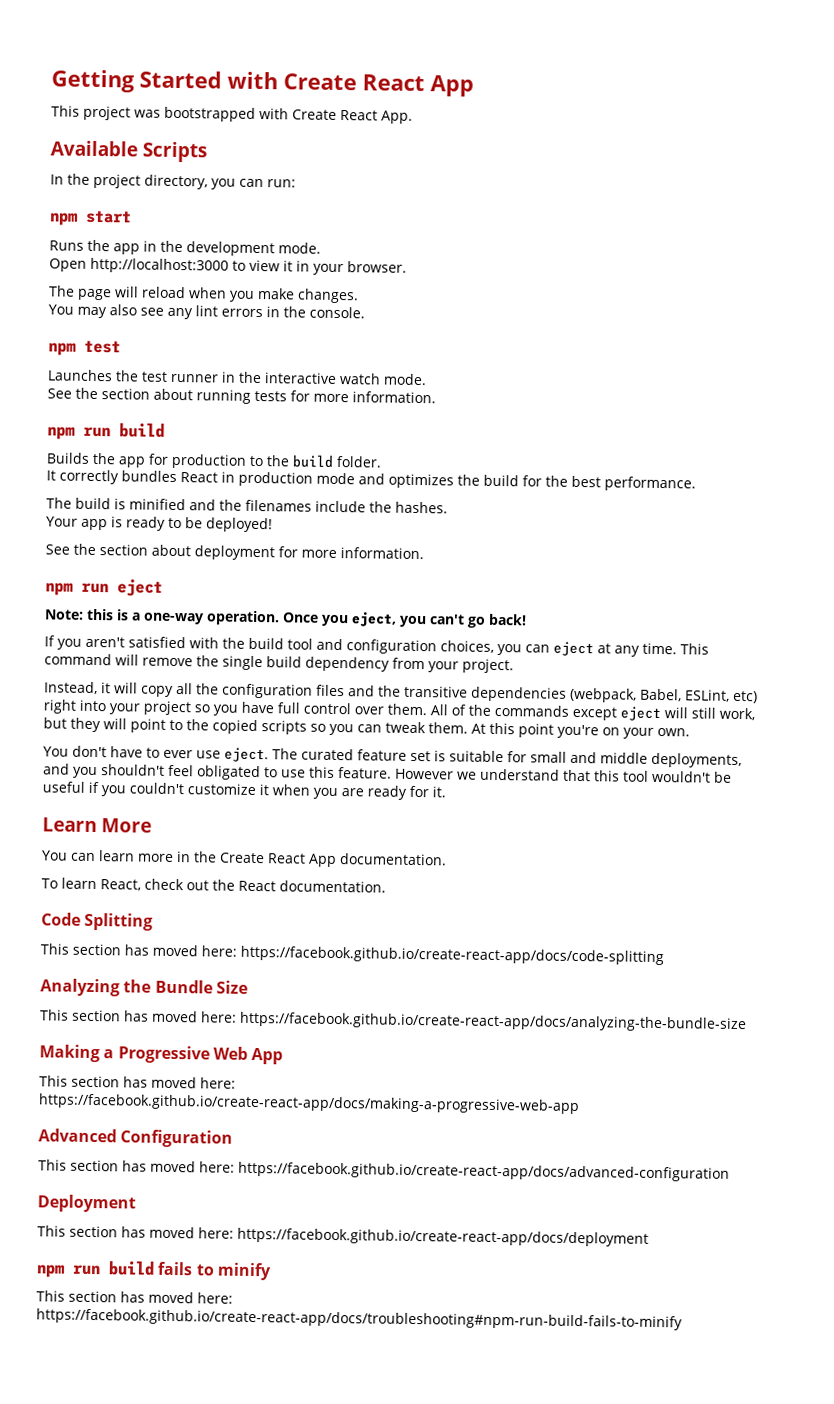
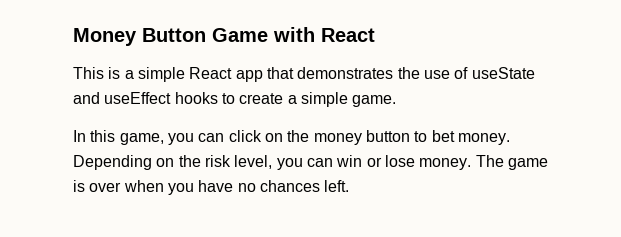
[51,69,474,97] [51,105,413,124] [50,140,208,163] [50,173,296,190] [49,210,132,226] [49,239,321,257] [49,257,407,276] [48,285,359,304] [48,304,365,320] [48,340,121,356] [47,369,427,386] [47,387,436,404] [47,422,165,440] [46,452,382,469] [46,469,696,492] [46,497,448,514] [46,516,273,533] [45,543,424,561] [45,578,163,597] [44,608,527,628] [44,635,709,657] [44,653,514,674] [44,681,758,704] [43,699,755,722] [43,717,690,739] [43,745,742,769] [43,763,732,783] [42,781,446,800] [42,817,153,833] [42,850,447,868] [41,877,386,893] [41,912,154,931] [40,943,664,966] [40,978,248,997] [40,1009,747,1033] [39,1044,284,1065] [39,1075,236,1089] [38,1093,580,1115] [38,1128,234,1148] [38,1159,730,1182] [37,1194,136,1213] [37,1225,649,1247] [36,1260,272,1281] [36,1290,233,1304] [36,1308,683,1331] Getting Started with Create React App // This project was bootstrapped with Create React App. // Available Scripts // In the project directory, you can run: // npm start // Runs the app in the development mode. // Open http://localhost:3000 to view it in your browser. // The page will reload when you make changes. // You may also see any lint errors in the console. // npm test // Launches the test runner in the interactive watch mode. // See the section about running tests for more information. // npm run build // Builds the app for production to the build folder. // It correctly bundles React in production mode and optimizes the build for the best performance. // The build is minified and the filenames include the hashes. // Your app is ready to be deployed! // See the section about deployment for more information. // npm run eject // Note: this is a one-way operation. Once you eject, you can't go back! // If you aren't satisfied with the build tool and configuration choices, you can eject at any time. This command will remove the single build dependency from your project. // Instead, it will copy all the configuration files and the transitive dependencies (webpack, Babel, ESLint, etc) right into your project so you have full control over them. All of the commands except eject will still work, but they will point to the copied scripts so you can tweak them. At this point you're on your own. // You don't have to ever use eject. The curated feature set is suitable for small and middle deployments, and you shouldn't feel obligated to use this feature. However we understand that this tool wouldn't be useful if you couldn't customize it when you are ready for it. // Learn More // You can learn more in the Create React App documentation. // To learn React, check out the React documentation. // Code Splitting // This section has moved here: https://facebook.github.io/create-react-app/docs/code-splitting // Analyzing the Bundle Size // This section has moved here: https://facebook.github.io/create-react-app/docs/analyzing-the-bundle-size // Making a Progressive Web App // This section has moved here: https://facebook.github.io/create-react-app/docs/making-a-progressive-web-app // Advanced Configuration // This section has moved here: https://facebook.github.io/create-react-app/docs/advanced-configuration // Deployment // This section has moved here: https://facebook.github.io/create-react-app/docs/deployment // npm run build fails to minify // This section has moved here: https://facebook.github.io/create-react-app/docs/troubleshooting#npm-run-build-fails-to-minify -> [73,27,375,46] [73,67,535,82] [73,92,397,107] [73,130,510,145] [73,155,548,170] [73,180,350,195] Money Button Game with React // This is a simple React app that demonstrates the use of useState and useEffect hooks to create a simple game. // In this game, you can click on the money button to bet money. Depending on the risk level, you can win or lose money. The game is over when you have no chances left.

